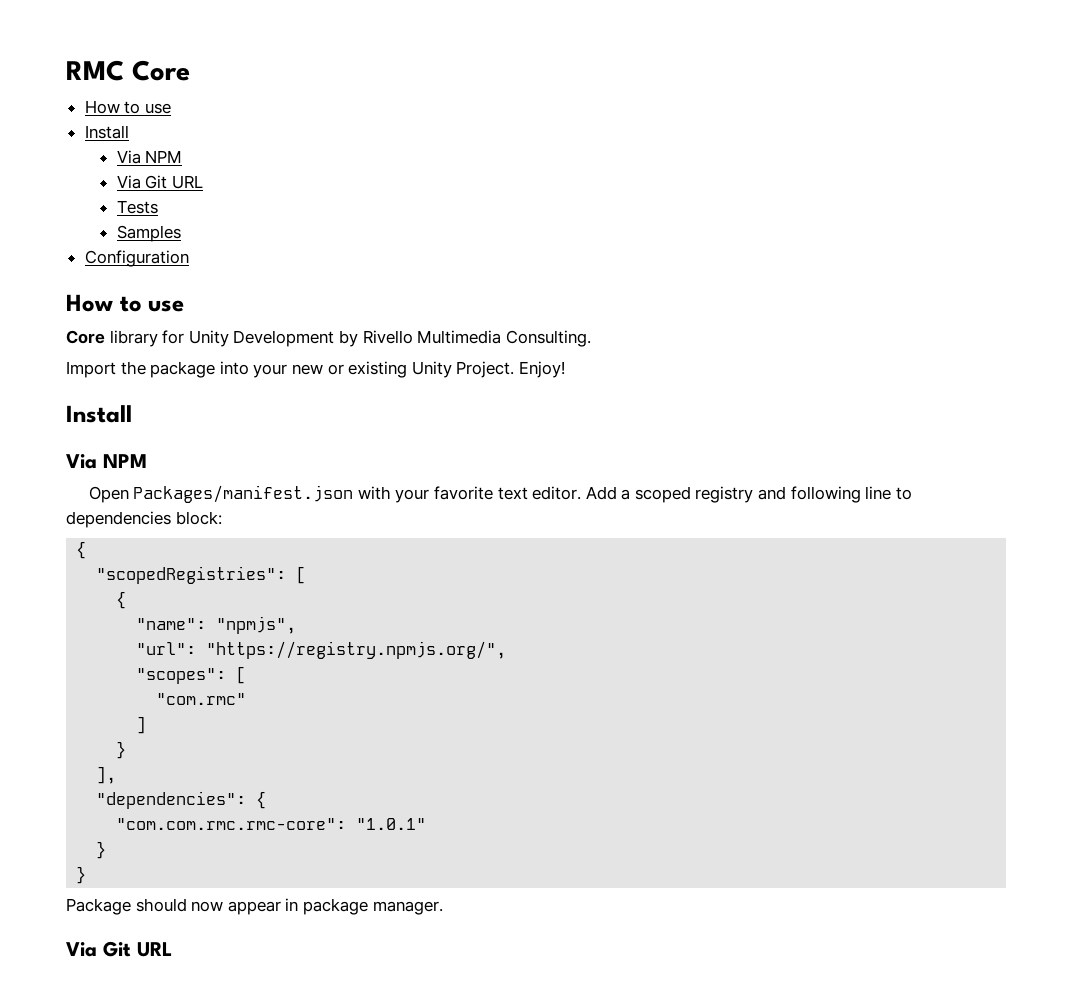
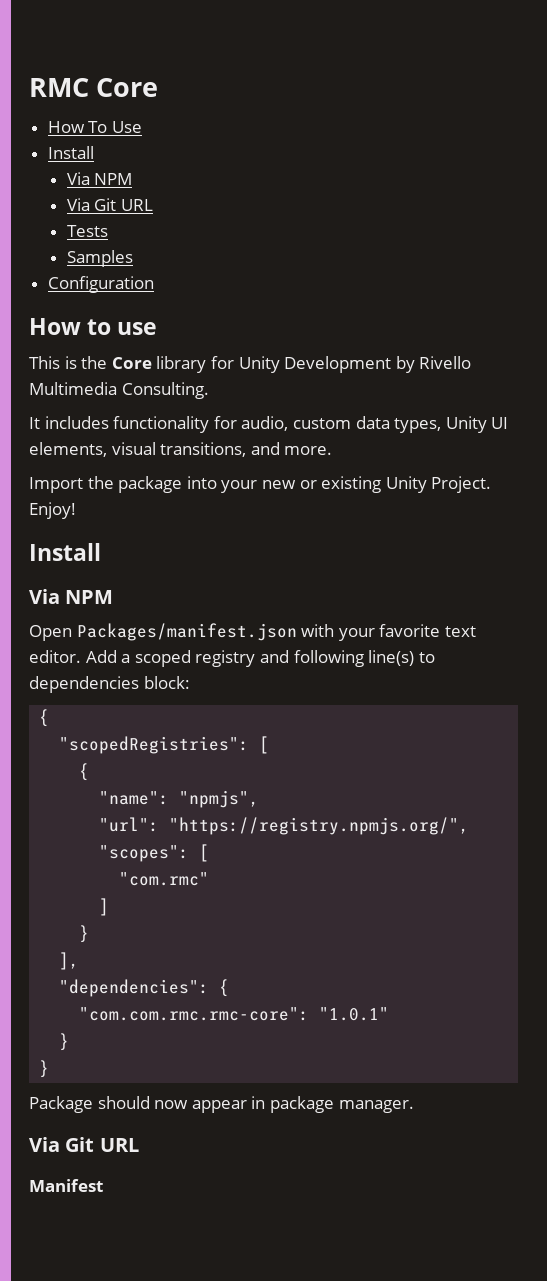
[124,101,171,114] to use -> [88,121,142,133] To Use
(185, 306) none -> [29,356,108,369] This is the
(591, 338) none -> [29,416,509,433] [29,442,333,457] // It includes functionality for audio, custom data types, Unity UI elements, visual transitions, and more.
[865,486,892,500] line -> [368,650,415,666] line(s)
(172, 949) none -> [29,1179,103,1192] // Manifest

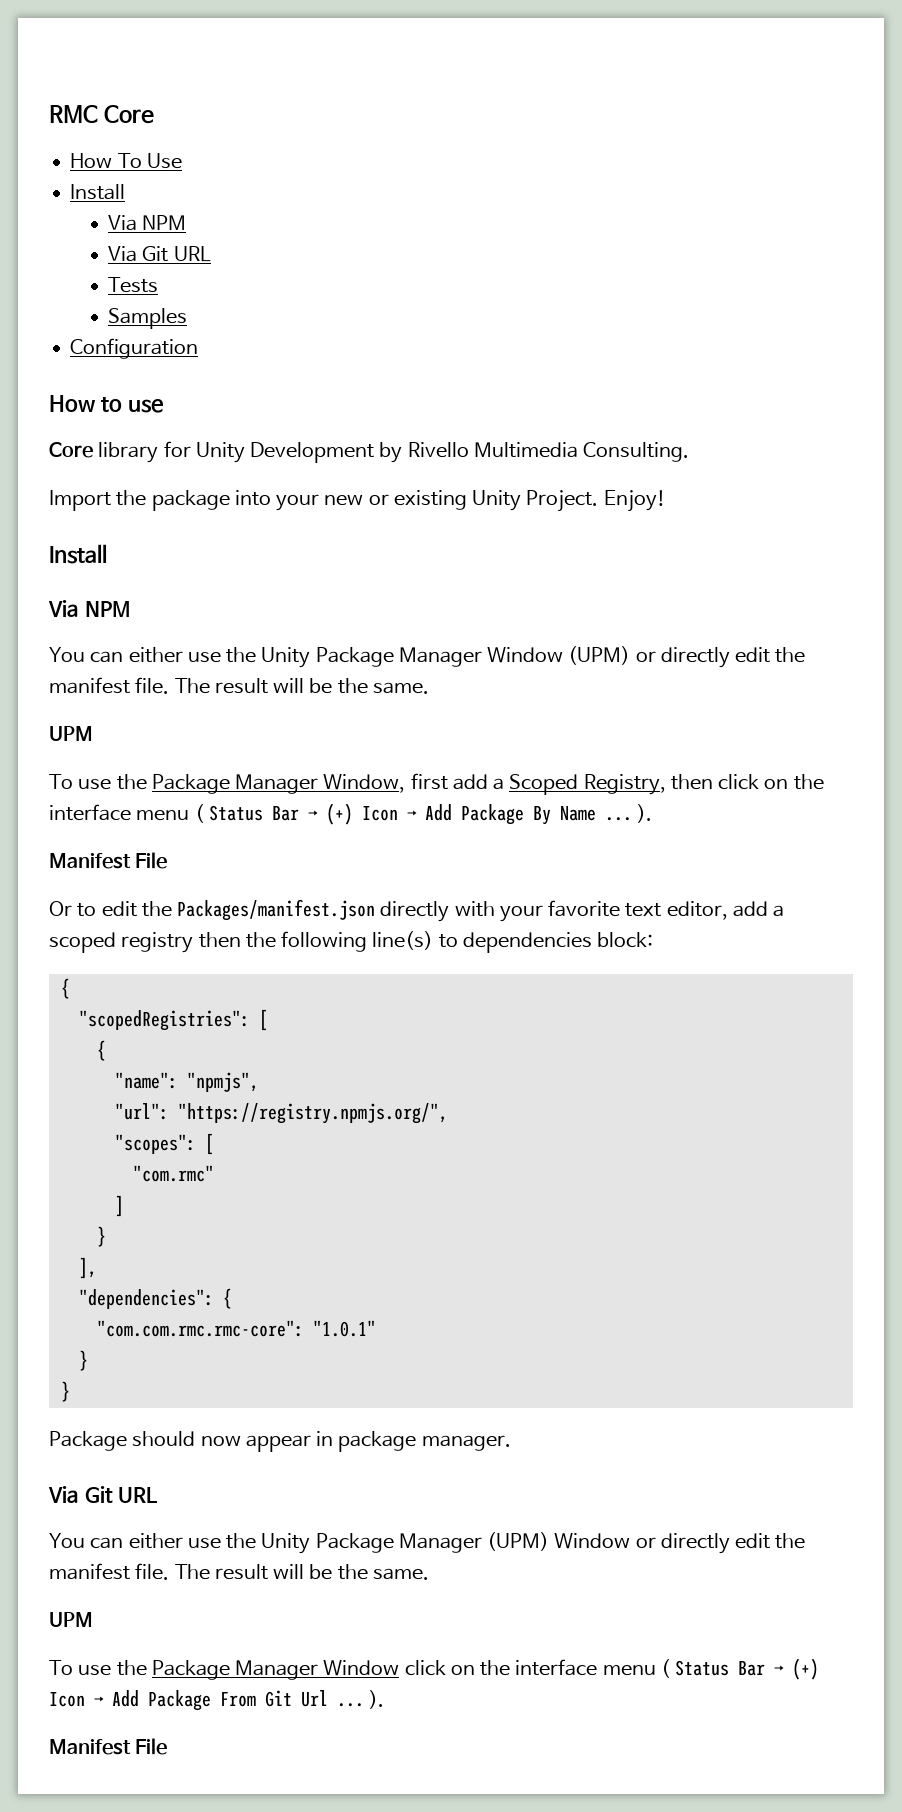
[29,356,108,369] This is the -> (164, 406) none
[29,416,509,433] [29,442,333,457] // It includes functionality for audio, custom data types, Unity UI elements, visual transitions, and more. -> (690, 452) none
[29,623,297,641] Open Packages/manifest.json -> [49,646,806,668] [49,677,429,694] [49,726,93,741] [49,773,824,795] [49,803,653,825] [49,852,168,869] [49,899,450,922] You can either use the Unity Package Manager Window (UPM) or directly edit the manifest file. The result will be the same. // UPM // To use the Package Manager Window, first add a Scoped Registry, then click on the interface menu ( Status Bar → (+) Icon → Add Package By Name ... ). // Manifest File // Or to edit the Packages/manifest.json directly
[29,650,117,663] editor. Add -> [666,901,768,920] editor, add
[259,650,289,663] and -> [198,932,276,948] then the
[29,1179,103,1192] // Manifest -> [49,1532,806,1554] [49,1563,429,1580] [49,1612,93,1627] [49,1658,820,1680] [49,1690,385,1711] [49,1738,168,1755] // You can either use the Unity Package Manager (UPM) Window or directly edit the manifest file. The result will be the same. // UPM // To use the Package Manager Window click on the interface menu ( Status Bar → (+) Icon → Add Package From Git Url ... ). // Manifest File

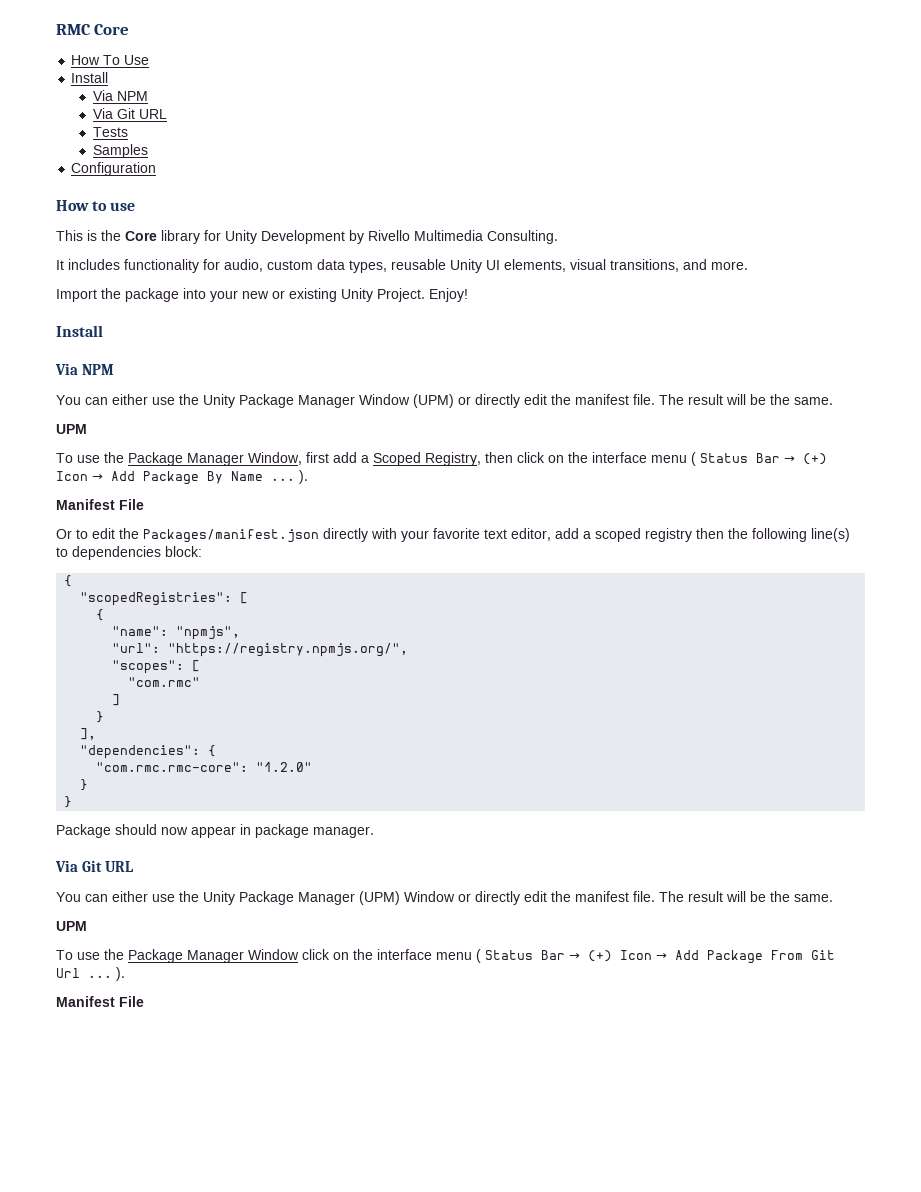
(164, 406) none -> [56,230,121,241] This is the
(690, 452) none -> [56,259,748,273] // It includes functionality for audio, custom data types, reusable Unity UI elements, visual transitions, and more.
[96,1320,376,1337] "com.com.rmc.rmc-core": "1.0.1" -> [96,762,313,772] "com.rmc.rmc-core": "1.2.0"

